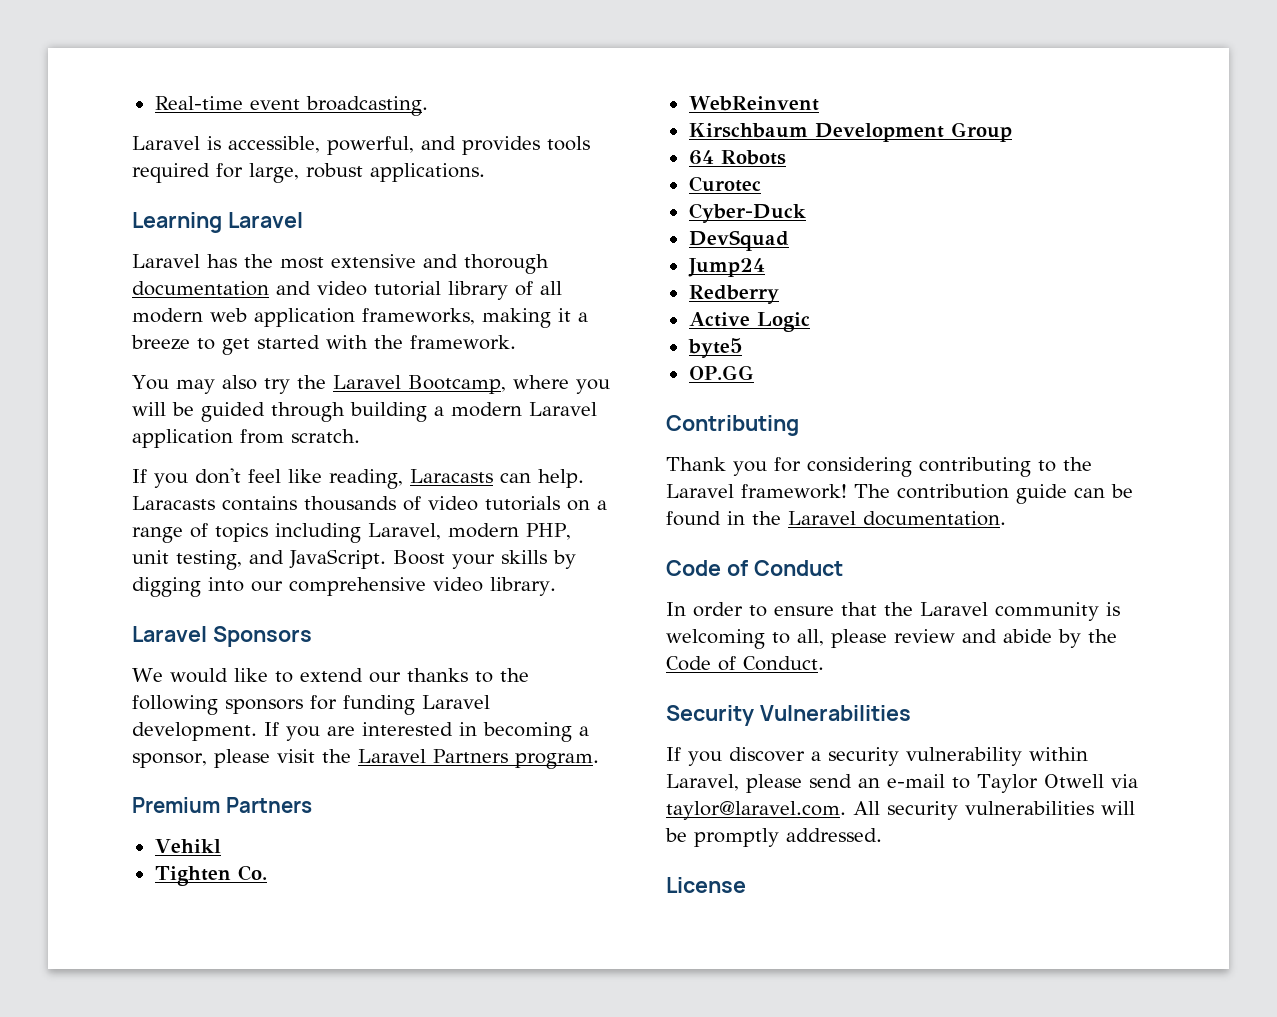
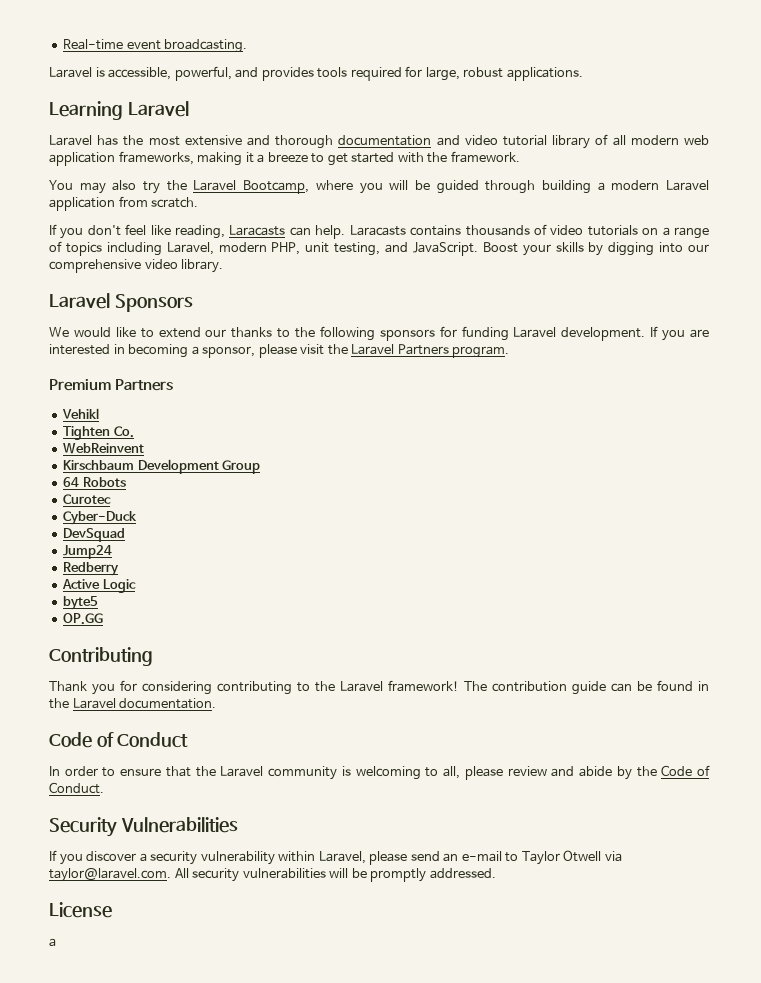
(746, 885) none -> [49,938,56,947] // a

